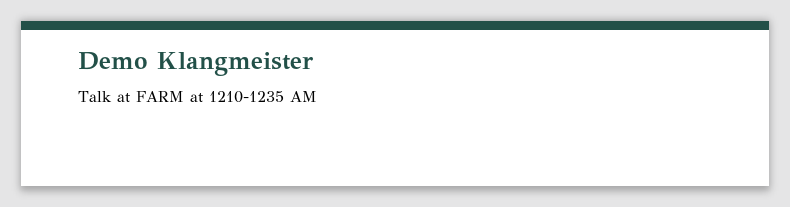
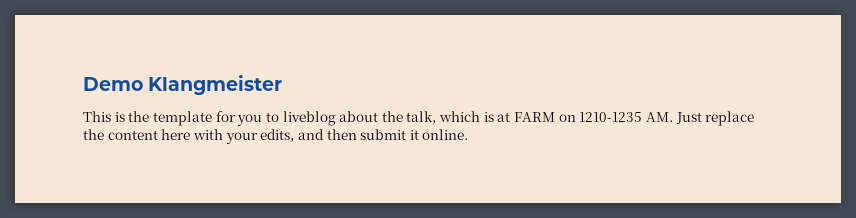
[78,91,317,103] Talk at FARM at 1210-1235 AM -> [83,111,755,126] [83,129,469,144] This is the template for you to liveblog about the talk, which is at FARM on 1210-1235 AM. Just replace the content here with your edits, and then submit it online.

